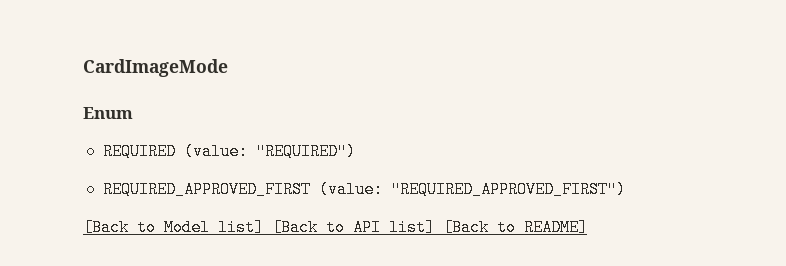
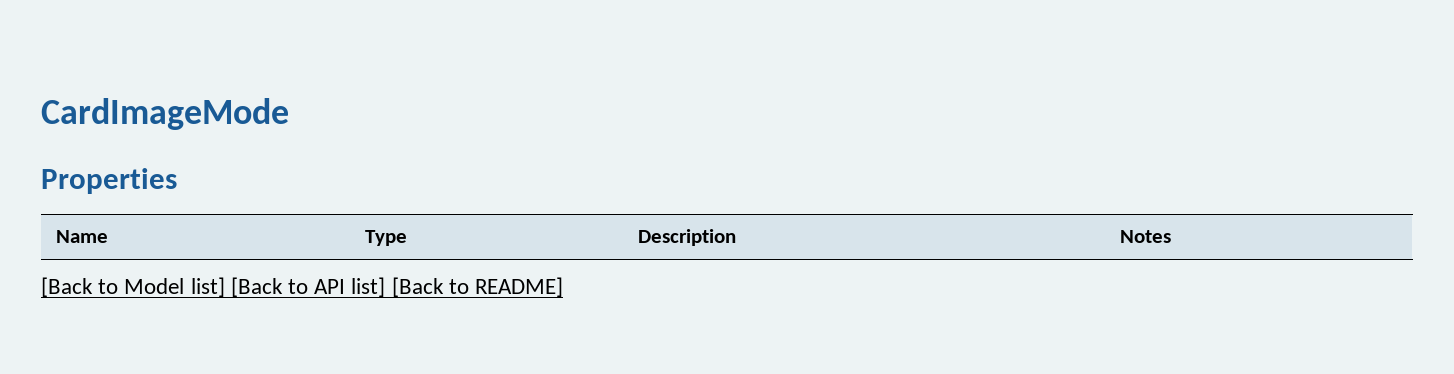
[83,107,133,119] [102,143,356,160] [102,181,626,198] Enum // REQUIRED (value: "REQUIRED") // REQUIRED_APPROVED_FIRST (value: "REQUIRED_APPROVED_FIRST") -> [41,168,177,194] [55,230,108,243] [364,230,407,246] [637,229,736,246] [1119,230,1171,243] Properties // Name | Type | Description | Notes

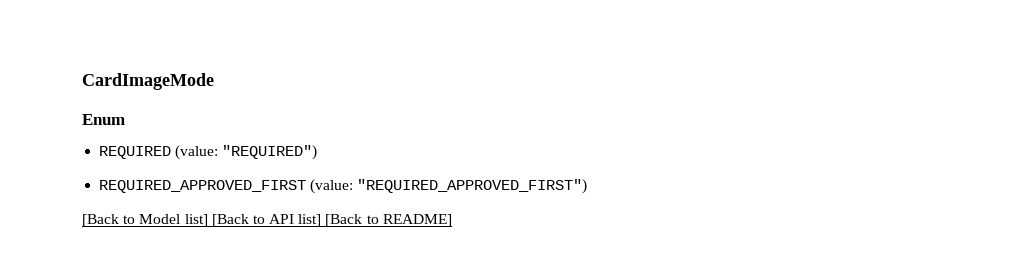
[41,168,177,194] [55,230,108,243] [364,230,407,246] [637,229,736,246] [1119,230,1171,243] Properties // Name | Type | Description | Notes -> [82,114,125,125] [99,145,318,160] [99,179,588,194] Enum // REQUIRED (value: "REQUIRED") // REQUIRED_APPROVED_FIRST (value: "REQUIRED_APPROVED_FIRST")

